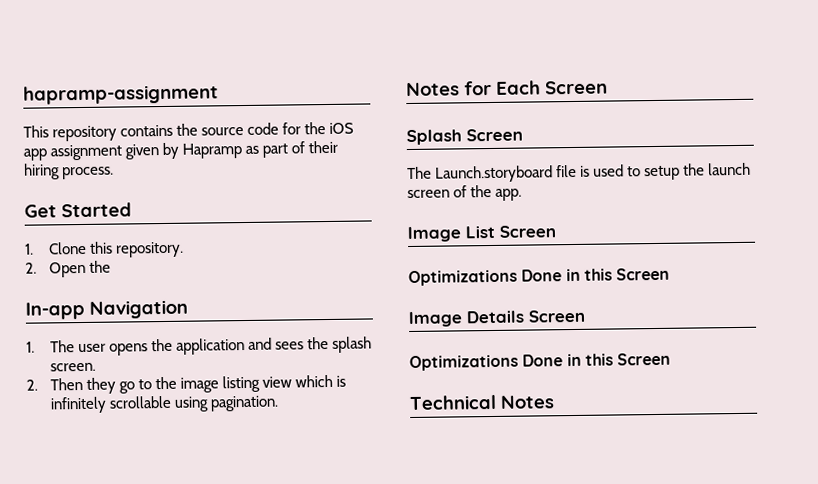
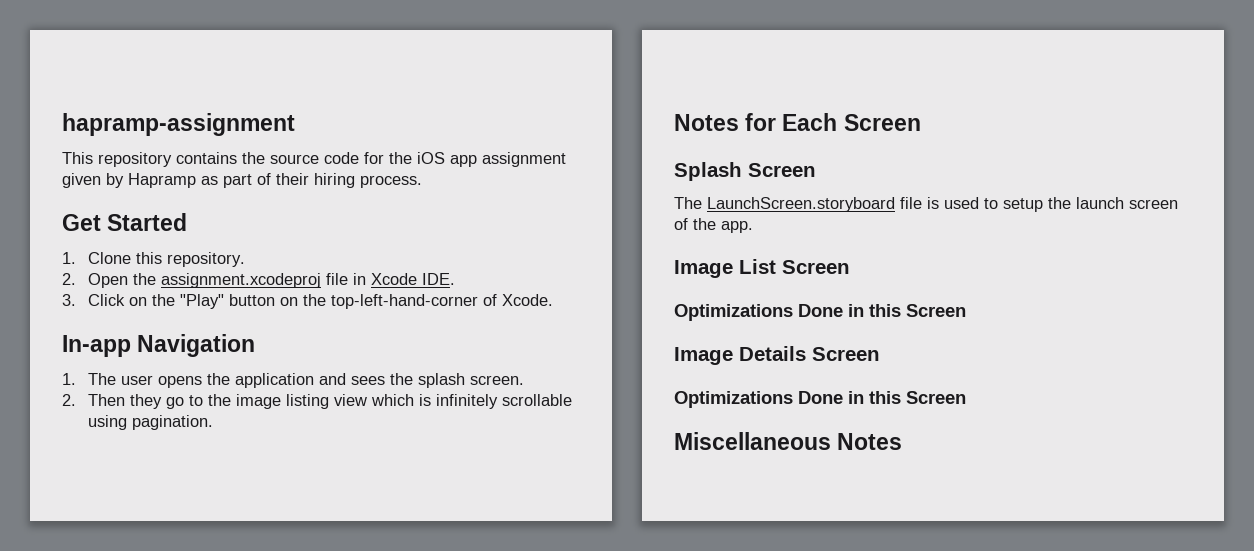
(111, 266) none -> [161,273,456,288] [62,294,554,309] assignment.xcodeproj file in Xcode IDE. // 3. Click on the "Play" button on the top-left-hand-corner of Xcode.
[435,165,554,183] Launch.storyboard -> [707,197,895,212] LaunchScreen.storyboard
[409,394,497,410] Technical -> [674,432,831,450] Miscellaneous

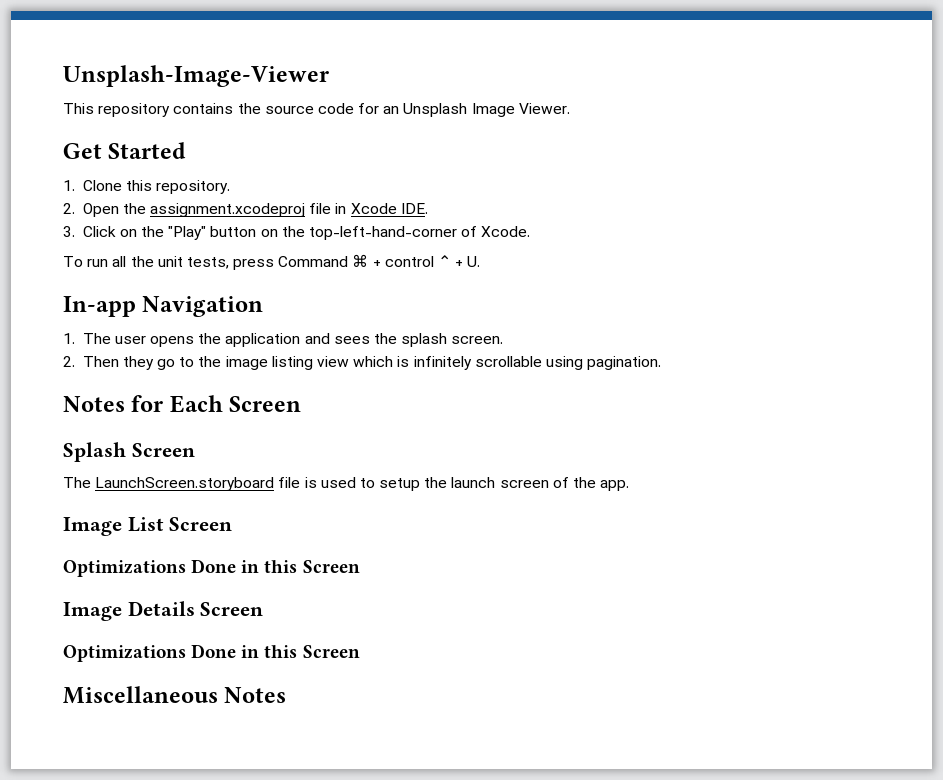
[62,113,295,136] hapramp-assignment -> [63,65,329,87] Unsplash-Image-Viewer
[389,152,566,167] [62,173,422,188] the iOS app assignment given by Hapramp as part of their hiring process. -> [383,103,570,117] an Unsplash Image Viewer.
(554, 300) none -> [63,254,481,270] // To run all the unit tests, press Command ⌘ + control ⌃ + U.

